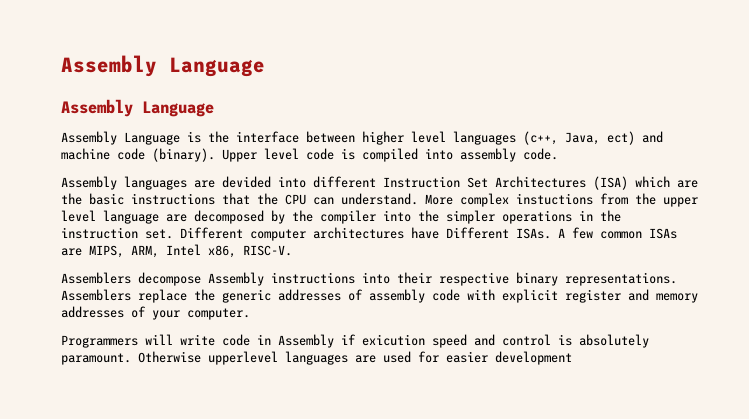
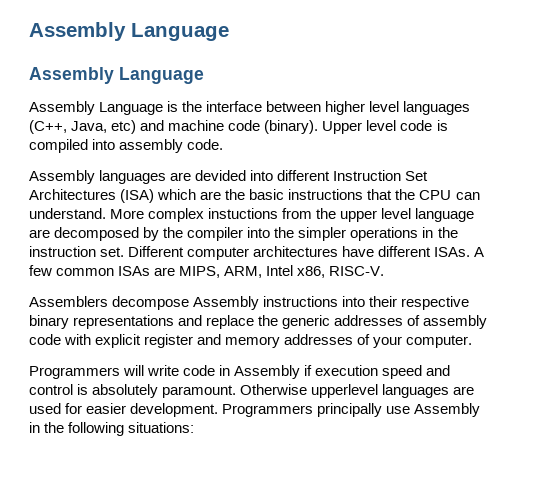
[523,131,635,145] (c++, Java, ect) -> [29,120,137,134] (C++, Java, etc)
[446,227,509,239] Different -> [378,246,432,257] different
[565,272,677,286] [61,289,131,301] representations. Assemblers -> [73,315,203,329] representations and
[362,334,425,346] exicution -> [315,365,379,376] execution
[495,351,572,365] development -> [130,403,481,417] [29,422,195,436] development. Programmers principally use Assembly in the following situations:

